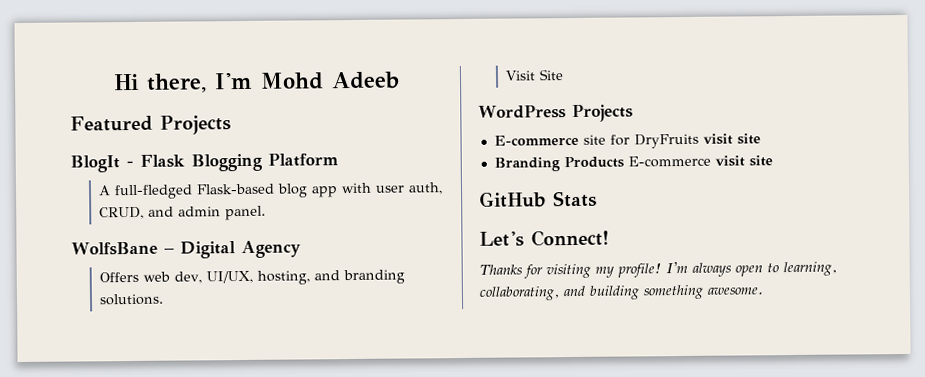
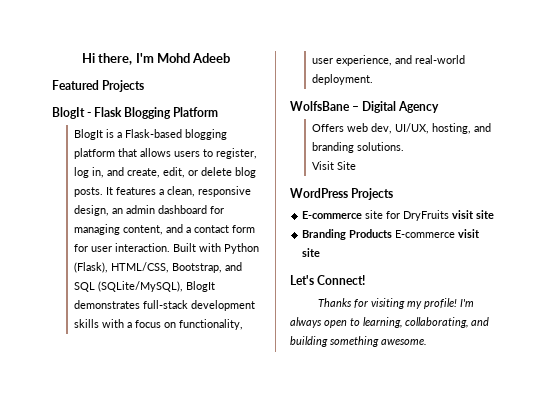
[98,182,444,200] [99,205,267,221] A full-fledged Flask-based blog app with user auth, CRUD, and admin panel. -> [73,129,227,140] [73,148,257,159] [73,167,256,178] [73,186,251,197] [73,205,224,216] [73,224,255,235] [73,243,259,254] [73,262,242,273] [73,281,215,292] [73,300,255,311] [73,319,243,330] [311,55,465,66] [311,74,373,85] BlogIt is a Flask-based blogging platform that allows users to register, log in, and create, edit, or delete blog posts. It features a clean, responsive design, an admin dashboard for managing content, and a contact form for user interaction. Built with Python (Flask), HTML/CSS, Bootstrap, and SQL (SQLite/MySQL), BlogIt demonstrates full-stack development skills with a focus on functionality, user experience, and real-world deployment.
[479,190,597,208] // GitHub Stats -> (321, 252) none

